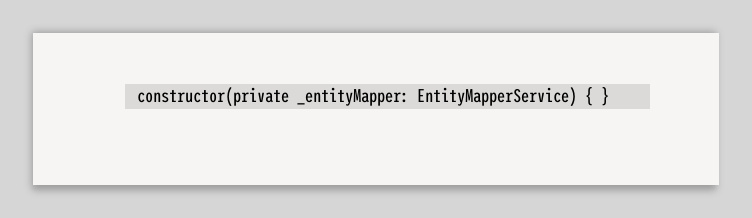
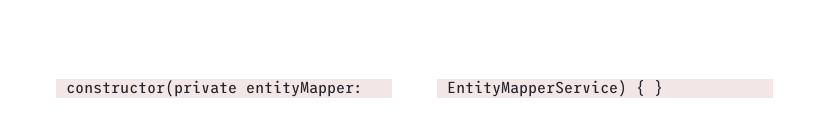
[297,87,409,106] _entityMapper: -> [246,80,364,97] entityMapper:

